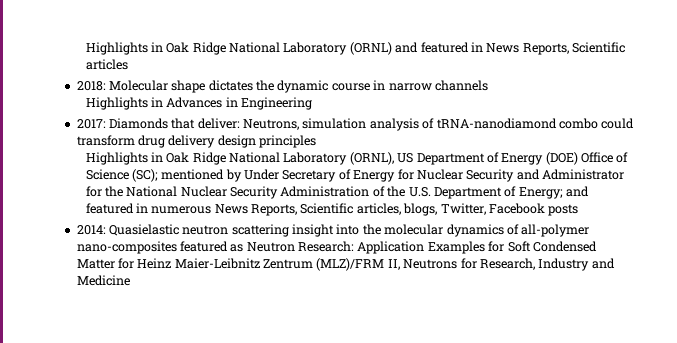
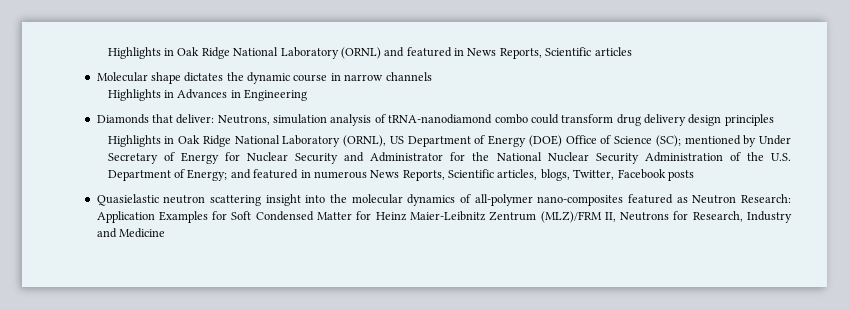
[76,81,106,91] 2018: -> (632, 51) none
[76,119,106,129] 2017: -> (308, 95) none
[76,225,106,235] 2014: -> (694, 175) none

